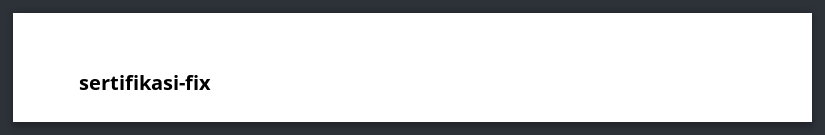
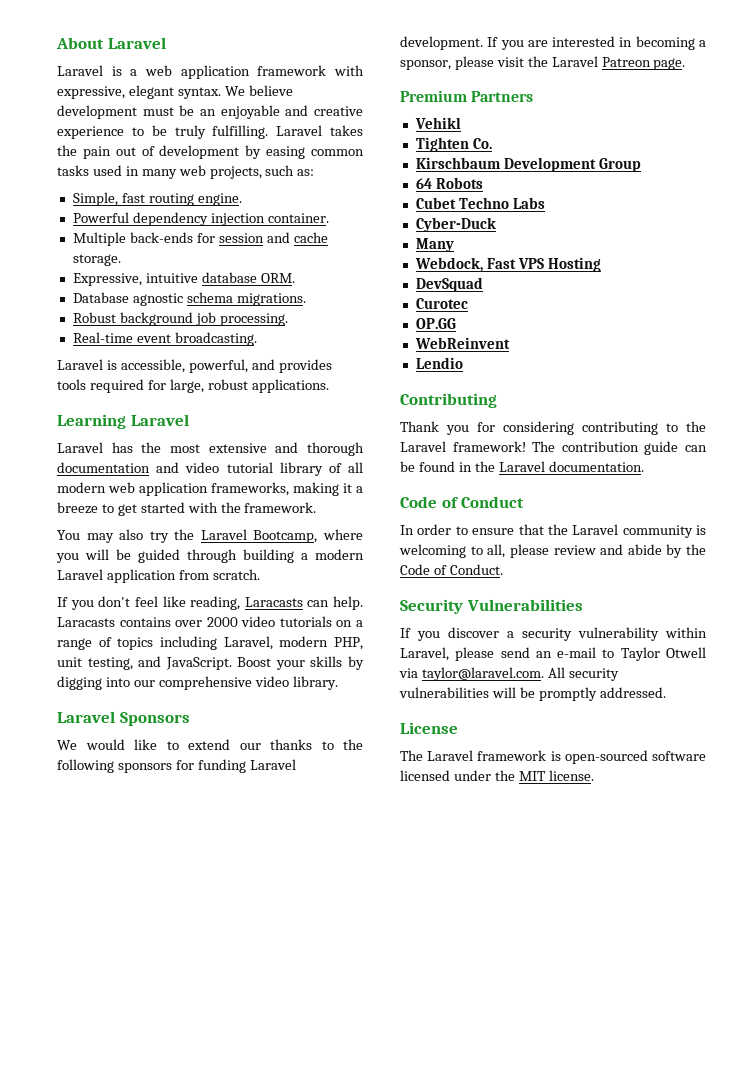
[79,75,211,90] sertifikasi-fix -> [56,37,166,49] [57,65,364,79] [57,85,293,99] [57,105,363,119] [57,125,363,139] [57,145,364,159] [57,165,315,179] [72,192,242,206] [72,212,329,226] [72,232,328,246] [72,254,121,266] [72,272,295,286] [72,292,306,306] [72,312,288,326] [72,332,257,346] [57,359,332,373] [57,379,329,393] [57,414,189,429] [57,442,364,456] [57,462,363,476] [57,482,363,496] [57,502,317,516] [57,529,363,543] [56,549,364,563] [57,569,260,583] [57,596,363,610] [57,616,363,627] [57,636,363,650] [57,656,364,670] [57,676,338,690] [57,711,190,726] [57,739,363,750] [57,759,296,773] [400,36,706,50] [400,56,686,70] [400,90,534,102] [414,117,461,129] [415,137,492,152] [415,157,641,172] [415,177,483,189] [415,197,545,209] [415,217,496,232] [415,238,454,252] [414,257,601,272] [415,277,483,292] [415,298,468,309] [415,318,456,329] [414,337,510,349] [415,357,463,369] [400,393,497,408] [400,421,706,435] [400,441,707,455] [400,461,644,472] [400,496,525,508] [400,524,706,538] [399,544,706,558] [400,564,503,575] [400,599,583,614] [400,627,707,641] [400,647,706,661] [399,667,619,681] [399,687,666,701] [400,722,458,734] [400,750,706,764] [400,770,594,781] About Laravel // Laravel is a web application framework with expressive, elegant syntax. We believe development must be an enjoyable and creative experience to be truly fulfilling. Laravel takes the pain out of development by easing common tasks used in many web projects, such as: // Simple, fast routing engine. // Powerful dependency injection container. // Multiple back-ends for session and cache storage. // Expressive, intuitive database ORM. // Database agnostic schema migrations. // Robust background job processing. // Real-time event broadcasting. // Laravel is accessible, powerful, and provides tools required for large, robust applications. // Learning Laravel // Laravel has the most extensive and thorough documentation and video tutorial library of all modern web application frameworks, making it a breeze to get started with the framework. // You may also try the Laravel Bootcamp, where you will be guided through building a modern Laravel application from scratch. // If you don't feel like reading, Laracasts can help. Laracasts contains over 2000 video tutorials on a range of topics including Laravel, modern PHP, unit testing, and JavaScript. Boost your skills by digging into our comprehensive video library. // Laravel Sponsors // We would like to extend our thanks to the following sponsors for funding Laravel development. If you are interested in becoming a sponsor, please visit the Laravel Patreon page. // Premium Partners // Vehikl // Tighten Co. // Kirschbaum Development Group // 64 Robots // Cubet Techno Labs // Cyber-Duck // Many // Webdock, Fast VPS Hosting // DevSquad // Curotec // OP.GG // WebReinvent // Lendio // Contributing // Thank you for considering contributing to the Laravel framework! The contribution guide can be found in the Laravel documentation. // Code of Conduct // In order to ensure that the Laravel community is welcoming to all, please review and abide by the Code of Conduct. // Security Vulnerabilities // If you discover a security vulnerability within Laravel, please send an e-mail to Taylor Otwell via taylor@laravel.com. All security vulnerabilities will be promptly addressed. // License // The Laravel framework is open-sourced software licensed under the MIT license.

